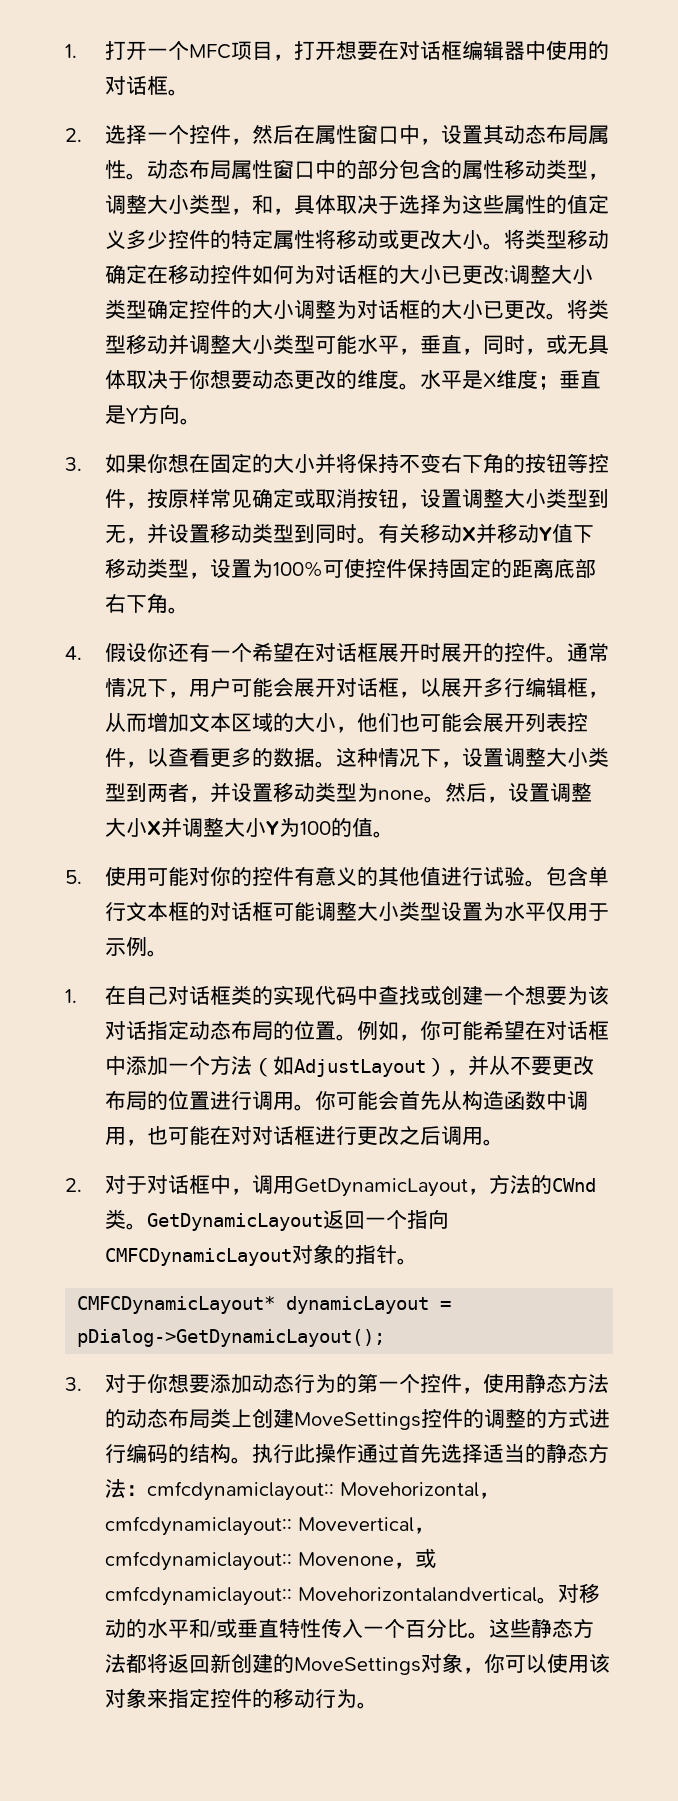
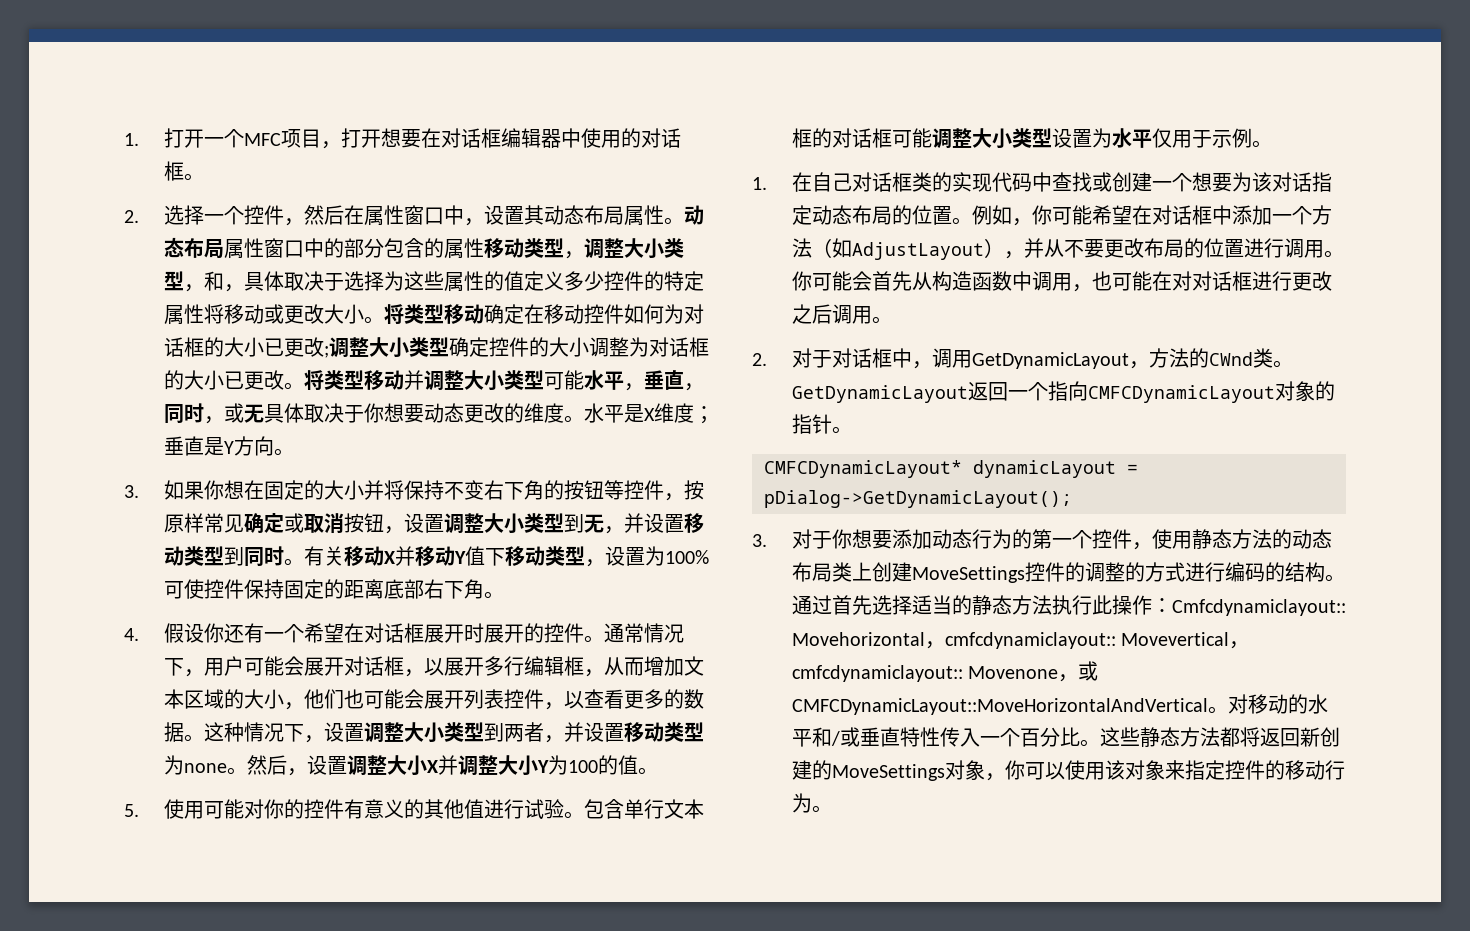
[252,1444,358,1463] 执行此操作 -> (1345, 578) none
[126,1481,335,1501] ：cmfcdynamiclayout:: -> [1051,595,1346,616] 执行此操作：Cmfcdynamiclayout::
[105,1586,537,1606] cmfcdynamiclayout:: Movehorizontalandvertical -> [791,698,1208,715] CMFCDynamicLayout::MoveHorizontalAndVertical

